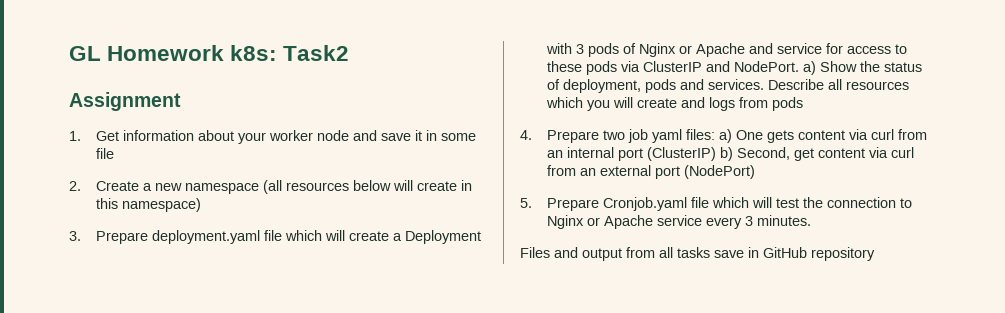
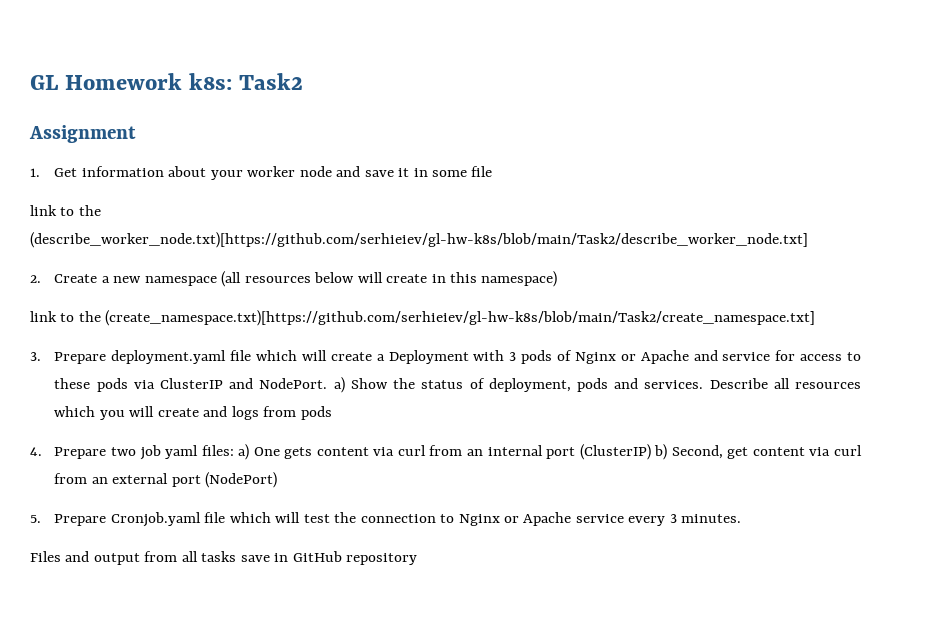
(115, 153) none -> [30,205,101,216] [30,232,808,248] // link to the (describe_worker_node.txt)[https://github.com/serhieiev/gl-hw-k8s/blob/main/Task2/describe_worker_node.txt]
(202, 205) none -> [30,310,816,326] // link to the (create_namespace.txt)[https://github.com/serhieiev/gl-hw-k8s/blob/main/Task2/create_namespace.txt]

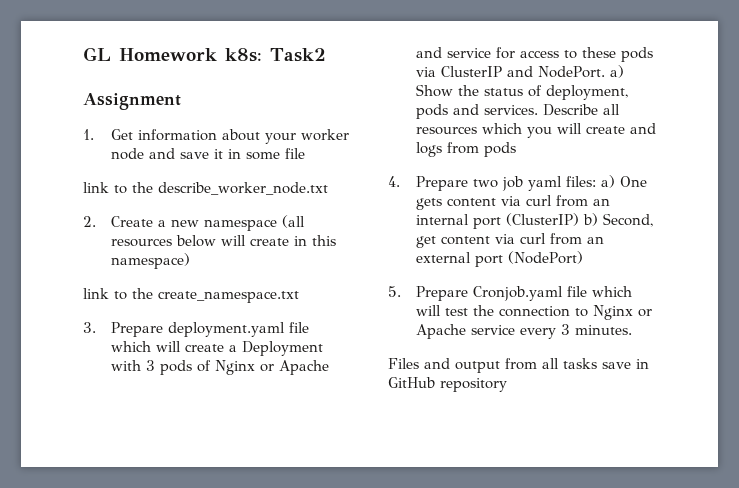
[30,232,808,248] (describe_worker_node.txt)[https://github.com/serhieiev/gl-hw-k8s/blob/main/Task2/describe_worker_node.txt] -> [158,182,328,195] describe_worker_node.txt
[105,310,816,326] (create_namespace.txt)[https://github.com/serhieiev/gl-hw-k8s/blob/main/Task2/create_namespace.txt] -> [158,291,299,303] create_namespace.txt

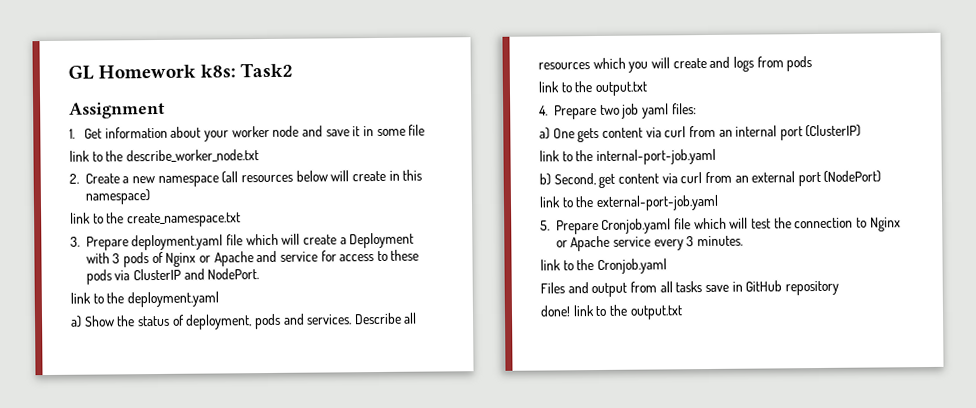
(605, 72) none -> [70,291,219,308] // link to the deployment.yaml //
(516, 149) none -> [538,81,648,97] // link to the output.txt
(596, 181) none -> (697, 109) //
(579, 219) none -> [539,148,716,166] // link to the internal-port-job.yaml //
(583, 257) none -> [539,194,719,212] // link to the external-port-job.yaml
(632, 330) none -> [540,258,667,275] // link to the Cronjob.yaml
(507, 385) none -> [540,304,683,320] // done! link to the output.txt

